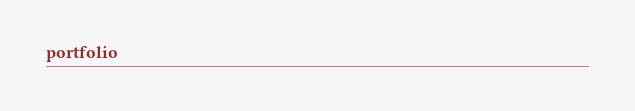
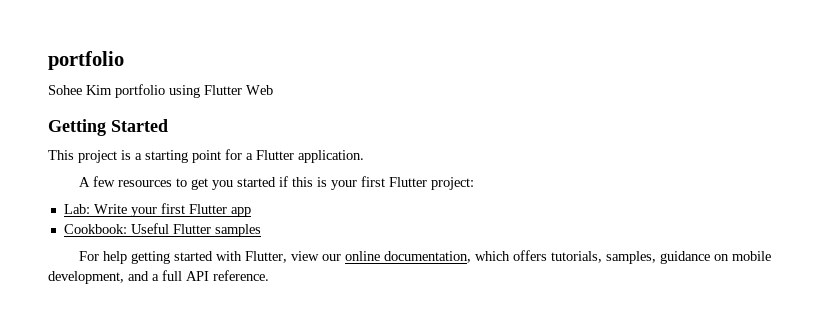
[46,46,118,62] portfolio -> [48,51,124,70] [48,84,273,98] [48,119,168,136] [48,149,364,163] [78,176,474,190] [63,203,251,217] [63,223,261,237] [78,250,771,264] [48,270,269,284] portfolio // Sohee Kim portfolio using Flutter Web // Getting Started // This project is a starting point for a Flutter application. // A few resources to get you started if this is your first Flutter project: // Lab: Write your first Flutter app // Cookbook: Useful Flutter samples // For help getting started with Flutter, view our online documentation, which offers tutorials, samples, guidance on mobile development, and a full API reference.

